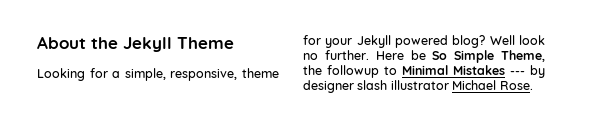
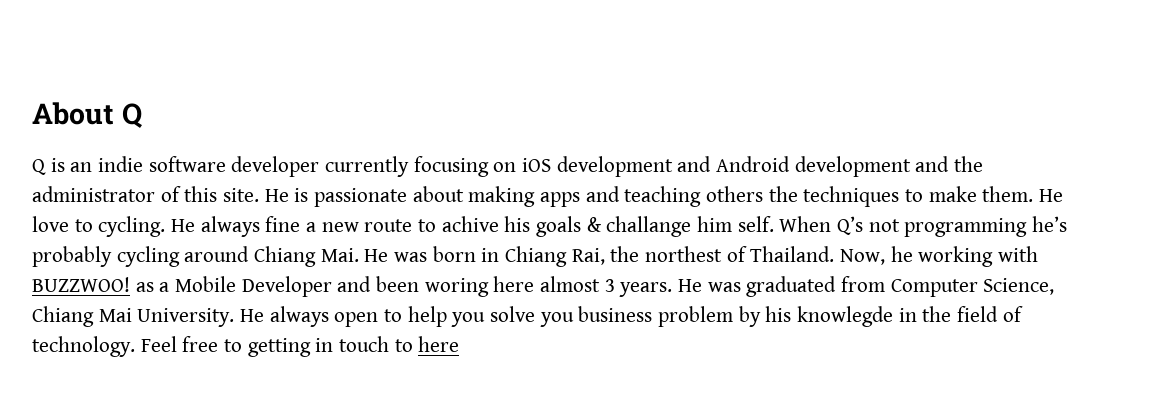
[91,37,234,52] [37,68,279,81] [303,35,545,48] [303,50,545,63] [303,65,545,78] [303,80,533,93] the Jekyll Theme // Looking for a simple, responsive, theme for your Jekyll powered blog? Well look no further. Here be So Simple Theme, the followup to Minimal Mistakes --- by designer slash illustrator Michael Rose. -> [121,103,142,128] [32,156,984,177] [32,186,1064,207] [32,216,1068,237] [32,246,1039,267] [32,276,1055,297] [32,306,1023,327] [32,336,460,357] Q // Q is an indie software developer currently focusing on iOS development and Android development and the administrator of this site. He is passionate about making apps and teaching others the techniques to make them. He love to cycling. He always fine a new route to achive his goals & challange him self. When Q’s not programming he’s probably cycling around Chiang Mai. He was born in Chiang Rai, the northest of Thailand. Now, he working with BUZZWOO! as a Mobile Developer and been woring here almost 3 years. He was graduated from Computer Science, Chiang Mai University. He always open to help you solve you business problem by his knowlegde in the field of technology. Feel free to getting in touch to here

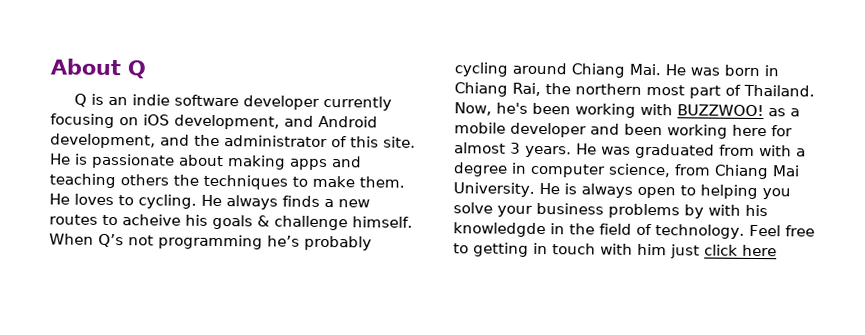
[556,156,673,177] development -> [174,114,280,130] development,
[794,156,911,177] development -> [50,133,156,149] development,
[32,216,69,232] love -> [74,193,114,206] loves
[265,216,301,232] fine -> [282,195,320,207] finds
[364,216,774,237] route to achive his goals & challange him self. -> [49,214,413,231] routes to acheive his goals & challenge himself.
[645,246,723,262] northest -> [575,83,721,99] northern most part
[890,246,913,262] he -> [496,102,571,115] he's been
[175,276,535,297] Mobile Developer and been woring here -> [454,122,793,139] mobile developer and been working here for
[890,278,1055,297] Computer Science, -> [759,145,806,157] [453,162,711,178] with a degree in computer science, from
(265, 315) none -> [563,183,577,195] is
[407,306,447,327] help -> [699,184,758,200] helping
[539,306,894,327] you business problem by his knowlegde -> [497,202,768,219] [453,222,546,238] your business problems by with his knowledgde
[394,339,413,352] to -> [600,243,738,259] with him just click

